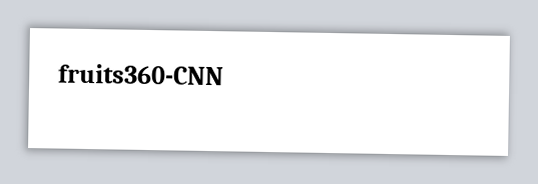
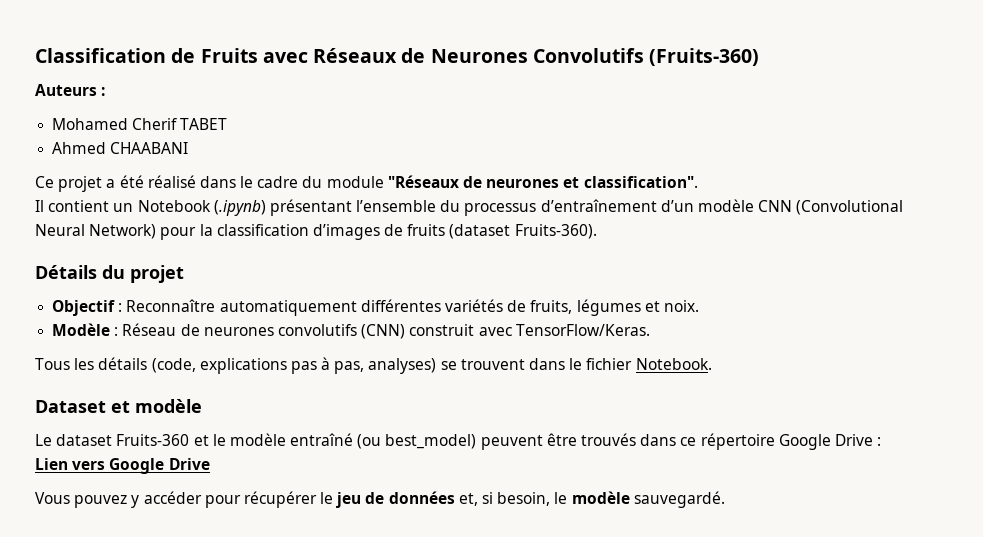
[58,63,224,86] fruits360-CNN -> [35,48,760,66] [35,84,106,96] [52,118,228,130] [52,142,189,154] [35,175,698,192] [35,199,904,216] [35,224,597,240] [35,265,184,283] [52,299,699,316] [52,323,650,339] [35,357,712,374] [35,399,202,413] [35,433,882,450] [35,458,210,474] [35,491,725,508] Classification de Fruits avec Réseaux de Neurones Convolutifs (Fruits-360) // Auteurs : // Mohamed Cherif TABET // Ahmed CHAABANI // Ce projet a été réalisé dans le cadre du module "Réseaux de neurones et classification". // Il contient un Notebook (.ipynb) présentant l’ensemble du processus d’entraînement d’un modèle CNN (Convolutional Neural Network) pour la classification d’images de fruits (dataset Fruits-360). // Détails du projet // Objectif : Reconnaître automatiquement différentes variétés de fruits, légumes et noix. // Modèle : Réseau de neurones convolutifs (CNN) construit avec TensorFlow/Keras. // Tous les détails (code, explications pas à pas, analyses) se trouvent dans le fichier Notebook. // Dataset et modèle // Le dataset Fruits-360 et le modèle entraîné (ou best_model) peuvent être trouvés dans ce répertoire Google Drive : // Lien vers Google Drive // Vous pouvez y accéder pour récupérer le jeu de données et, si besoin, le modèle sauvegardé.

